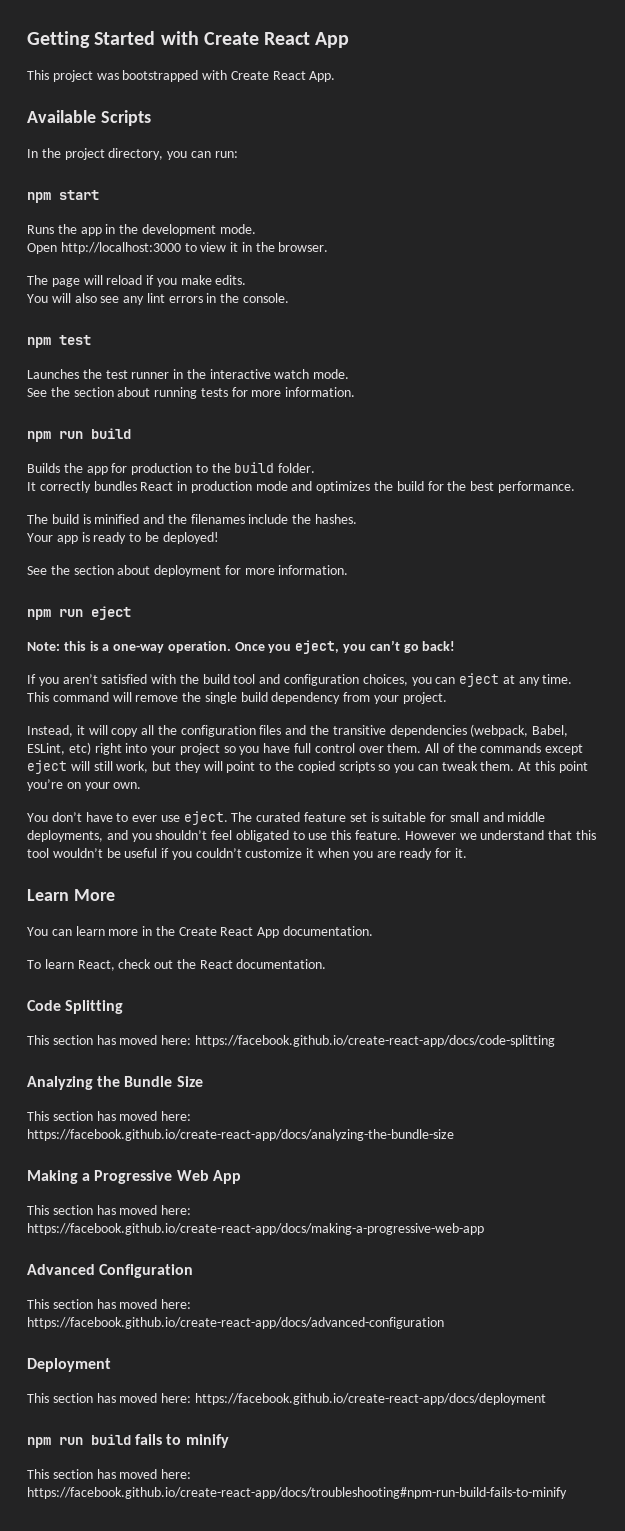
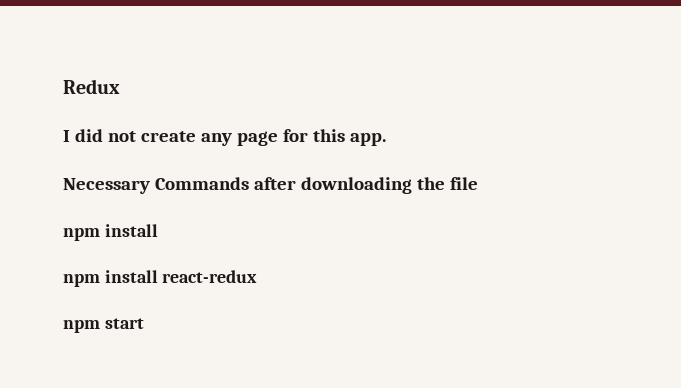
[27,31,350,48] [27,70,336,82] [27,110,151,126] [27,148,238,160] [27,190,99,203] [27,224,256,236] [27,242,329,254] [27,275,247,287] [27,293,290,305] [27,335,91,348] [27,369,350,379] [27,387,356,399] [27,428,131,442] [27,462,316,475] [27,481,575,493] [27,514,358,524] [27,532,219,544] [27,565,349,577] [27,606,131,620] [27,640,456,654] [27,673,573,687] [27,692,447,704] [27,724,569,737] [27,742,584,755] [27,760,588,774] [27,779,142,791] [27,811,546,825] [27,830,596,842] [27,848,467,860] [27,889,115,901] [27,926,374,938] [27,959,327,971] [27,1000,124,1014] [27,1035,555,1047] [27,1076,203,1090] [27,1111,192,1121] [27,1129,454,1141] [27,1170,241,1184] [27,1205,192,1215] [27,1223,484,1235] [27,1264,194,1278] [27,1299,192,1309] [27,1317,444,1329] [27,1358,111,1372] [27,1393,546,1405] [27,1434,229,1448] [27,1469,192,1479] [27,1487,567,1499] Getting Started with Create React App // This project was bootstrapped with Create React App. // Available Scripts // In the project directory, you can run: // npm start // Runs the app in the development mode. // Open http://localhost:3000 to view it in the browser. // The page will reload if you make edits. // You will also see any lint errors in the console. // npm test // Launches the test runner in the interactive watch mode. // See the section about running tests for more information. // npm run build // Builds the app for production to the build folder. // It correctly bundles React in production mode and optimizes the build for the best performance. // The build is minified and the filenames include the hashes. // Your app is ready to be deployed! // See the section about deployment for more information. // npm run eject // Note: this is a one-way operation. Once you eject, you can’t go back! // If you aren’t satisfied with the build tool and configuration choices, you can eject at any time. This command will remove the single build dependency from your project. // Instead, it will copy all the configuration files and the transitive dependencies (webpack, Babel, ESLint, etc) right into your project so you have full control over them. All of the commands except eject will still work, but they will point to the copied scripts so you can tweak them. At this point you’re on your own. // You don’t have to ever use eject. The curated feature set is suitable for small and middle deployments, and you shouldn’t feel obligated to use this feature. However we understand that this tool wouldn’t be useful if you couldn’t customize it when you are ready for it. // Learn More // You can learn more in the Create React App documentation. // To learn React, check out the React documentation. // Code Splitting // This section has moved here: https://facebook.github.io/create-react-app/docs/code-splitting // Analyzing the Bundle Size // This section has moved here: https://facebook.github.io/create-react-app/docs/analyzing-the-bundle-size // Making a Progressive Web App // This section has moved here: https://facebook.github.io/create-react-app/docs/making-a-progressive-web-app // Advanced Configuration // This section has moved here: https://facebook.github.io/create-react-app/docs/advanced-configuration // Deployment // This section has moved here: https://facebook.github.io/create-react-app/docs/deployment // npm run build fails to minify // This section has moved here: https://facebook.github.io/create-react-app/docs/troubleshooting#npm-run-build-fails-to-minify -> [63,79,120,94] [63,129,386,146] [63,177,478,194] [63,224,158,241] [63,270,258,287] [63,318,144,333] Redux // I did not create any page for this app. // Necessary Commands after downloading the file // npm install // npm install react-redux // npm start

